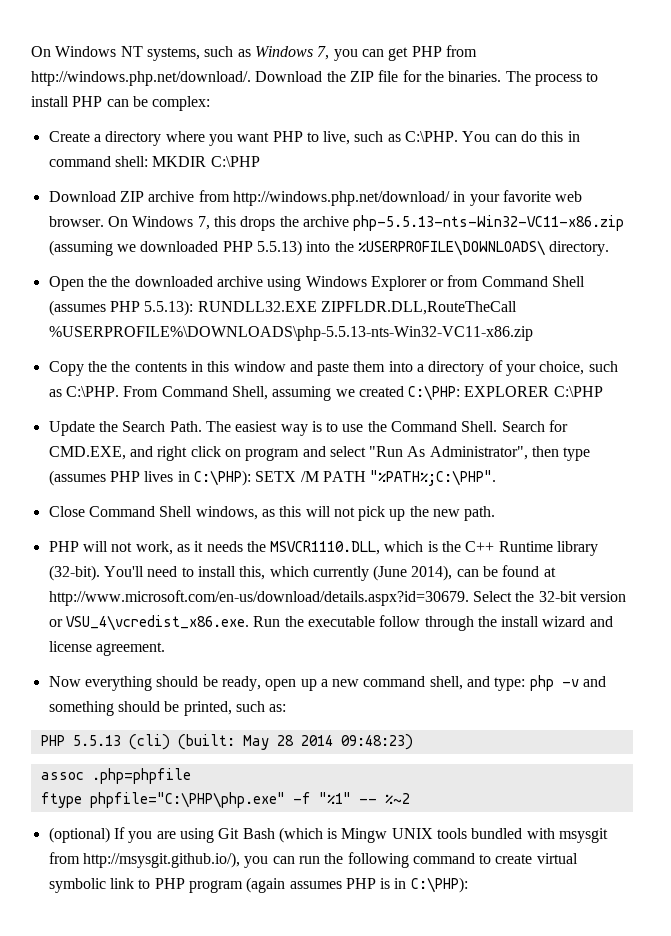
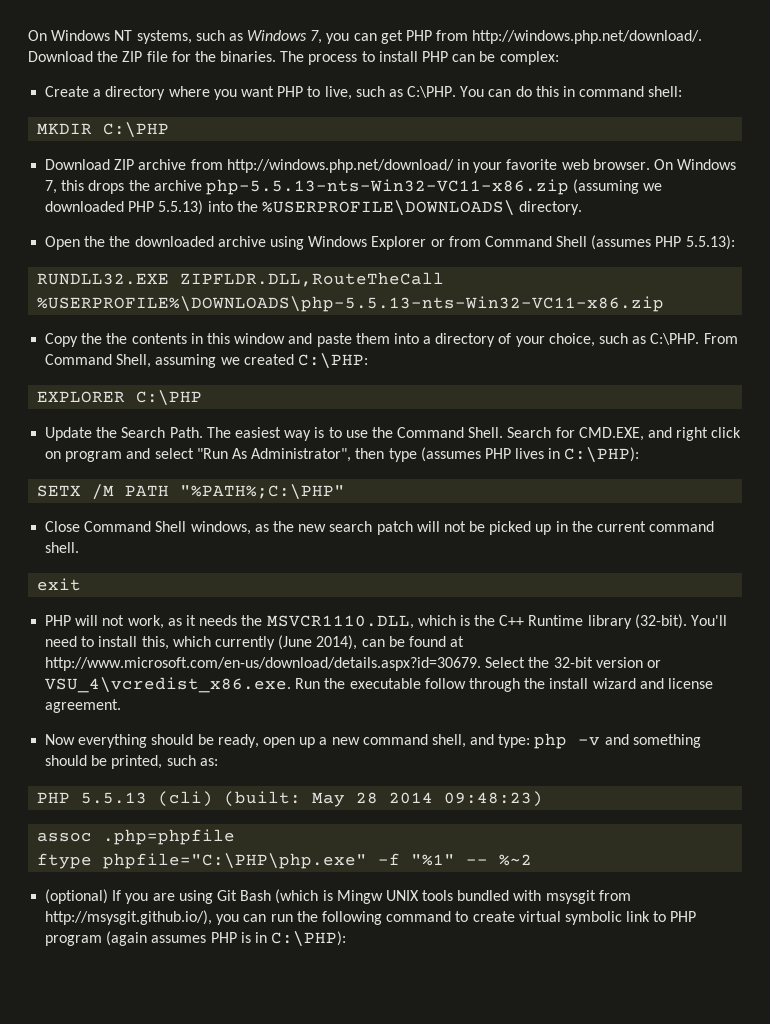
(148, 161) none -> (683, 91) //
(194, 308) none -> (735, 242) //
(461, 393) none -> (368, 361) //
(251, 478) none -> (640, 455) //
[370,470,497,486] "%PATH%;C:\PHP". -> [180,484,346,500] "%PATH%;C:\PHP"
[279,506,496,521] this will not pick up the new path. -> [272,521,715,535] [45,542,80,553] [37,578,82,591] the new search patch will not be picked up in the current command shell. // exit

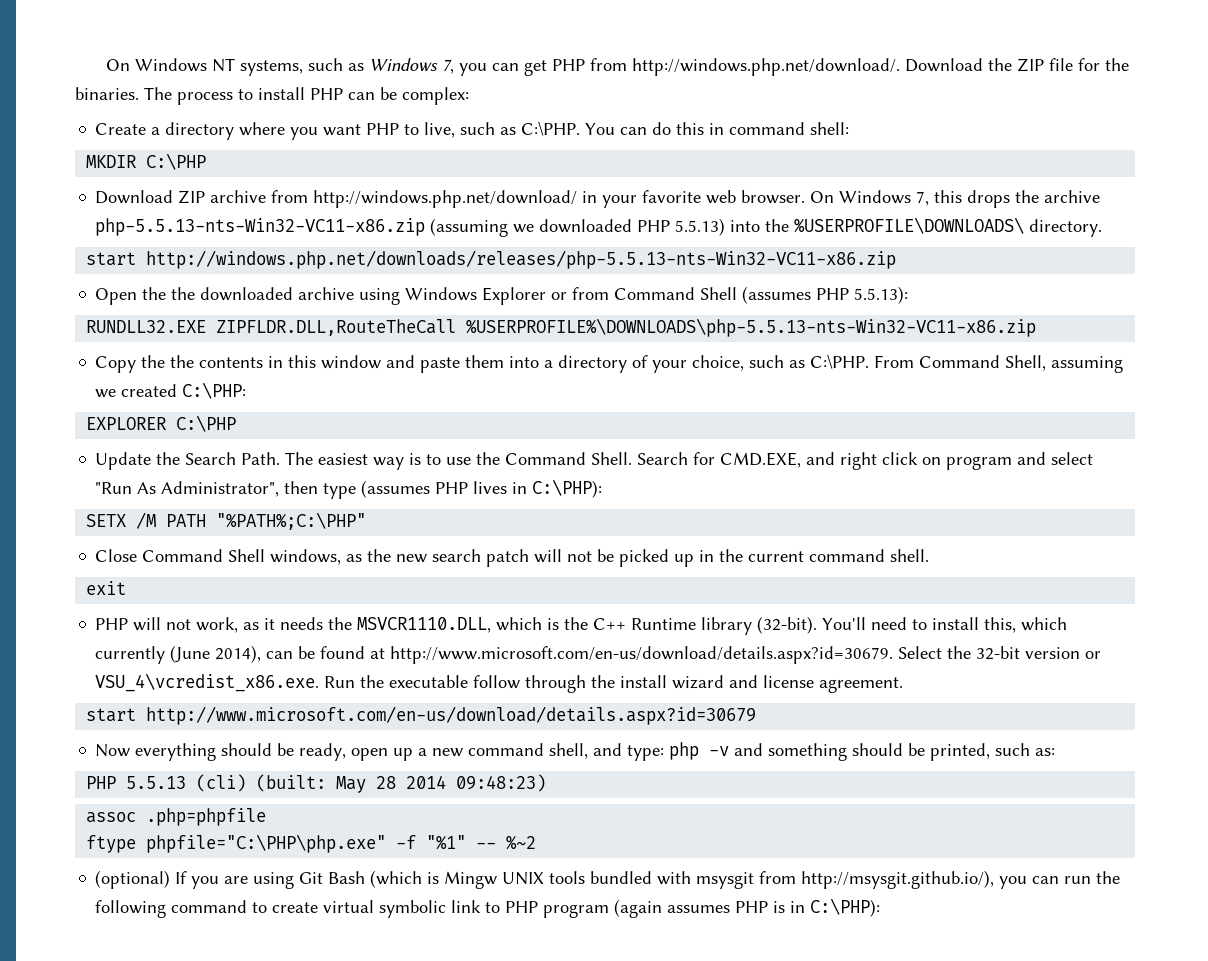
(583, 208) none -> [86,250,897,269] // start http://windows.php.net/downloads/releases/php-5.5.13-nts-Win32-VC11-x86.zip
(122, 706) none -> [86,706,757,725] // start http://www.microsoft.com/en-us/download/details.aspx?id=30679

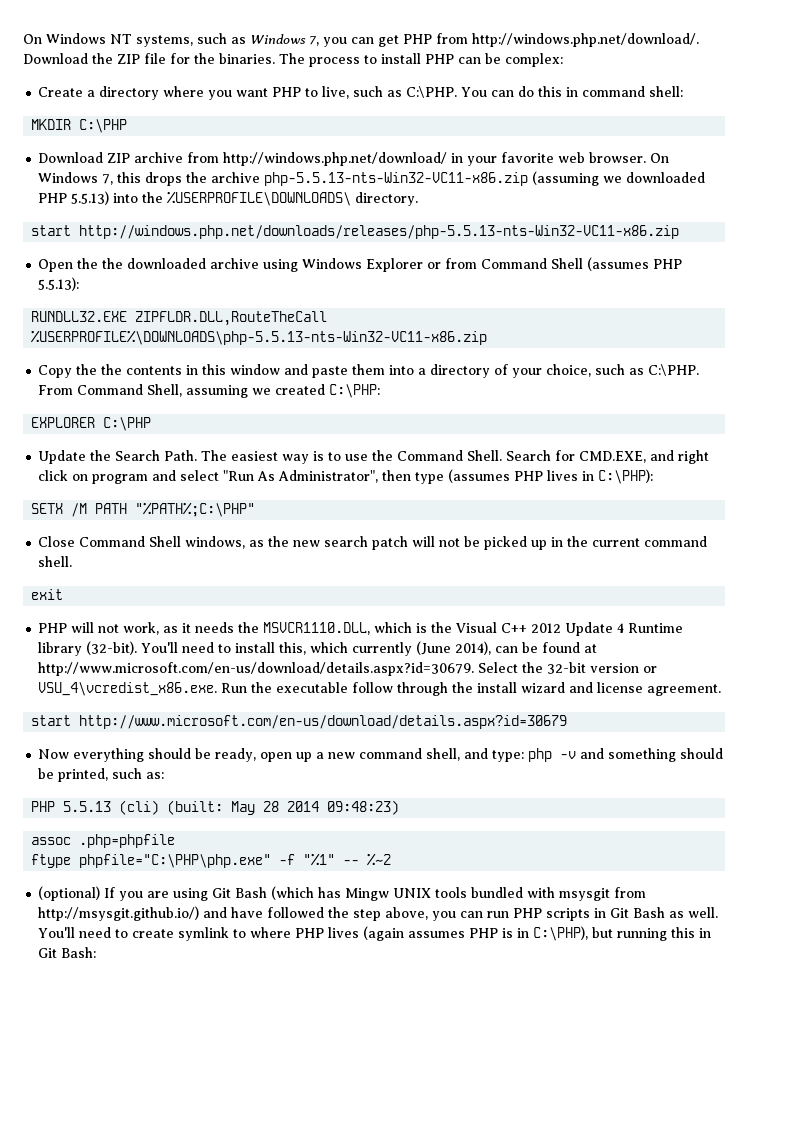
[593,618,627,630] C++ -> [456,622,625,636] Visual C++ 2012 Update 4
[427,872,440,884] is -> [318,887,342,898] has
[801,870,1121,889] [95,900,610,918] http://msysgit.github.io/), you can run the following command to create virtual symbolic link to PHP program -> [38,906,719,921] [38,927,360,941] http://msysgit.github.io/) and have followed the step above, you can run PHP scripts in Git Bash as well. You'll need to create symlink to where PHP lives
[810,898,881,917] C:\PHP): -> [533,926,712,941] [38,947,97,958] C:\PHP), but running this in Git Bash:

